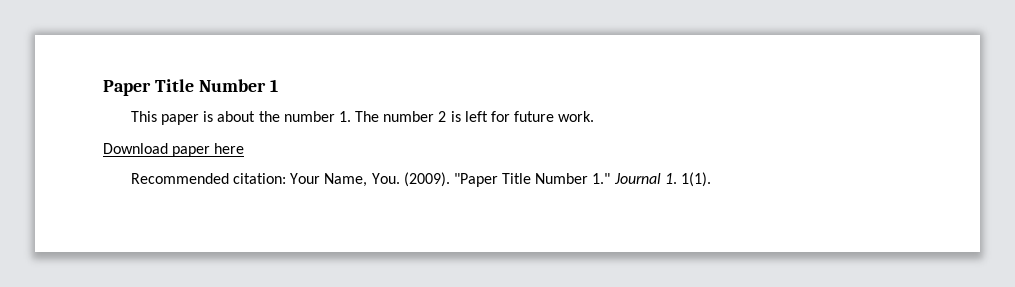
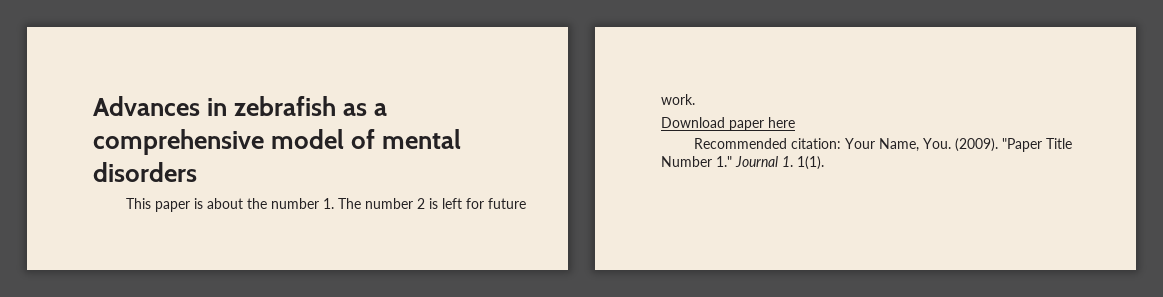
[103,79,278,96] Paper Title Number 1 -> [93,96,388,116] [93,129,462,155] [93,162,197,182] Advances in zebrafish as a comprehensive model of mental disorders

